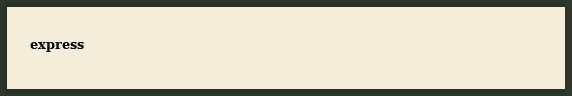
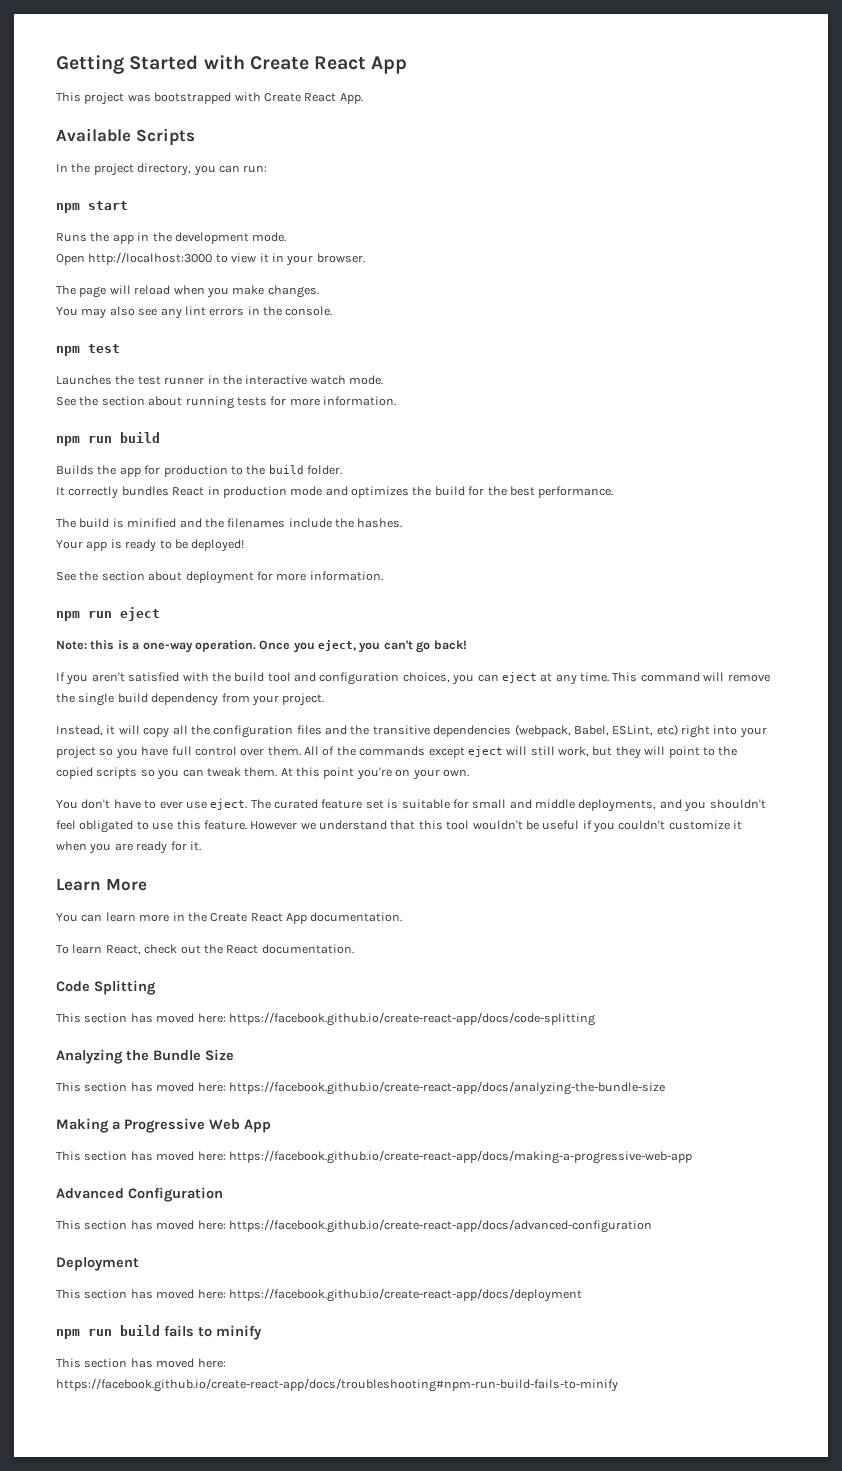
[30,42,84,52] express -> [56,55,408,74] [56,92,363,105] [56,128,195,146] [56,163,268,176] [56,201,128,213] [56,232,287,244] [56,252,365,266] [56,285,319,298] [56,306,333,319] [56,344,120,356] [56,375,383,385] [56,396,396,409] [56,432,160,446] [56,465,342,477] [56,486,614,499] [56,518,403,528] [56,539,245,552] [56,571,383,584] [56,607,160,621] [56,640,467,653] [56,672,770,685] [56,693,325,706] [56,724,767,738] [56,746,738,759] [56,767,469,780] [56,799,766,812] [56,820,743,833] [56,841,201,854] [56,878,147,891] [56,912,403,924] [56,944,354,955] [56,980,156,995] [56,1012,595,1026] [56,1049,234,1064] [56,1081,665,1095] [56,1118,271,1133] [56,1150,692,1164] [56,1187,223,1202] [56,1219,652,1233] [56,1257,139,1271] [56,1288,582,1302] [56,1325,262,1340] [56,1358,226,1368] [56,1378,618,1392] Getting Started with Create React App // This project was bootstrapped with Create React App. // Available Scripts // In the project directory, you can run: // npm start // Runs the app in the development mode. // Open http://localhost:3000 to view it in your browser. // The page will reload when you make changes. // You may also see any lint errors in the console. // npm test // Launches the test runner in the interactive watch mode. // See the section about running tests for more information. // npm run build // Builds the app for production to the build folder. // It correctly bundles React in production mode and optimizes the build for the best performance. // The build is minified and the filenames include the hashes. // Your app is ready to be deployed! // See the section about deployment for more information. // npm run eject // Note: this is a one-way operation. Once you eject, you can't go back! // If you aren't satisfied with the build tool and configuration choices, you can eject at any time. This command will remove the single build dependency from your project. // Instead, it will copy all the configuration files and the transitive dependencies (webpack, Babel, ESLint, etc) right into your project so you have full control over them. All of the commands except eject will still work, but they will point to the copied scripts so you can tweak them. At this point you're on your own. // You don't have to ever use eject. The curated feature set is suitable for small and middle deployments, and you shouldn't feel obligated to use this feature. However we understand that this tool wouldn't be useful if you couldn't customize it when you are ready for it. // Learn More // You can learn more in the Create React App documentation. // To learn React, check out the React documentation. // Code Splitting // This section has moved here: https://facebook.github.io/create-react-app/docs/code-splitting // Analyzing the Bundle Size // This section has moved here: https://facebook.github.io/create-react-app/docs/analyzing-the-bundle-size // Making a Progressive Web App // This section has moved here: https://facebook.github.io/create-react-app/docs/making-a-progressive-web-app // Advanced Configuration // This section has moved here: https://facebook.github.io/create-react-app/docs/advanced-configuration // Deployment // This section has moved here: https://facebook.github.io/create-react-app/docs/deployment // npm run build fails to minify // This section has moved here: https://facebook.github.io/create-react-app/docs/troubleshooting#npm-run-build-fails-to-minify

